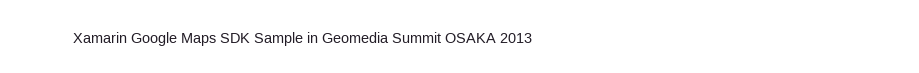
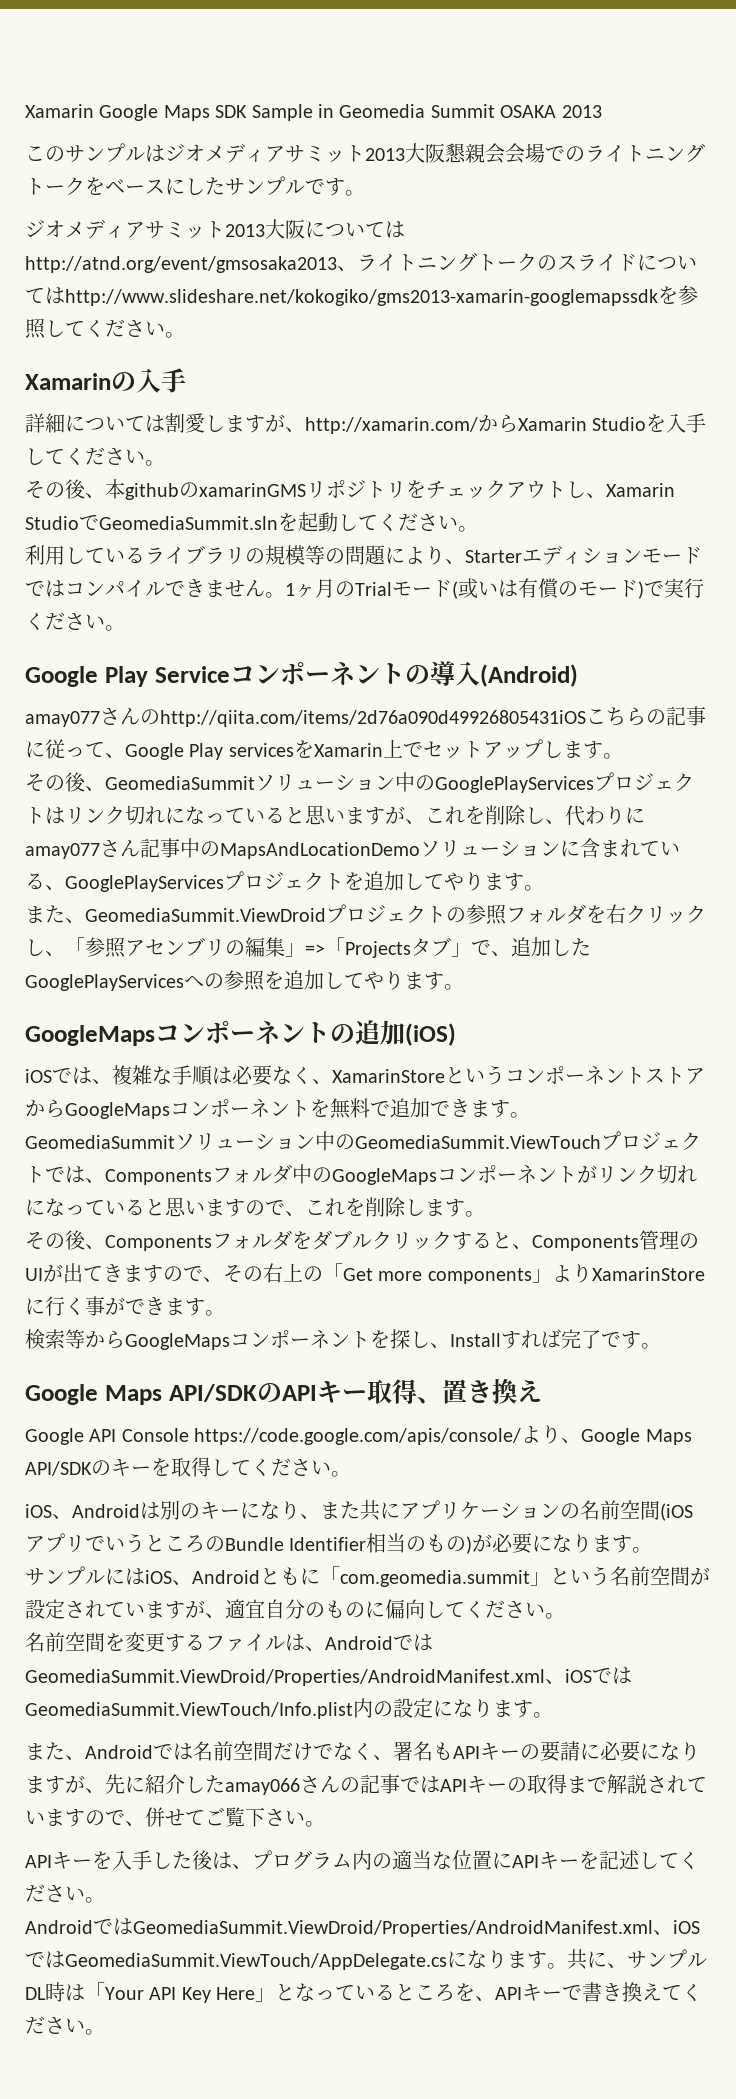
(532, 38) none -> [25,143,705,164] [25,176,365,196] [25,219,405,239] [25,252,697,273] [25,285,698,306] [25,318,185,339] [25,368,186,393] [25,413,707,434] [25,447,165,466] [25,479,675,500] [25,512,478,532] [25,545,702,565] [25,578,704,599] [25,612,125,631] [25,661,578,687] [25,706,706,727] [25,739,623,760] [25,772,694,793] [25,805,645,826] [25,838,680,859] [25,871,544,892] [25,904,706,925] [25,937,591,958] [25,970,464,991] [25,1020,456,1046] [25,1065,705,1086] [25,1098,530,1119] [25,1131,701,1151] [25,1164,697,1185] [25,1197,485,1217] [25,1230,699,1251] [25,1263,705,1284] [25,1296,225,1316] [25,1329,661,1350] [25,1379,542,1405] [25,1425,692,1445] [25,1457,351,1477] [25,1500,693,1521] [25,1533,653,1554] [25,1566,710,1587] [25,1599,565,1619] [25,1632,433,1652] [25,1667,632,1686] [25,1698,553,1719] [25,1741,700,1762] [25,1774,707,1795] [25,1807,325,1827] [25,1850,699,1870] [25,1884,105,1903] [25,1918,700,1937] [25,1949,707,1970] [25,1982,703,2003] [25,2016,105,2035] // このサンプルはジオメディアサミット2013大阪懇親会会場でのライトニングトークをベースにしたサンプルです。 // ジオメディアサミット2013大阪についてはhttp://atnd.org/event/gmsosaka2013、ライトニングトークのスライドについてはhttp://www.slideshare.net/kokogiko/gms2013-xamarin-googlemapssdkを参照してください。 // Xamarinの入手 // 詳細については割愛しますが、http://xamarin.com/からXamarin Studioを入手してください。 // その後、本githubのxamarinGMSリポジトリをチェックアウトし、Xamarin StudioでGeomediaSummit.slnを起動してください。 // 利用しているライブラリの規模等の問題により、Starterエディションモードではコンパイルできません。1ヶ月のTrialモード(或いは有償のモード)で実行ください。 // Google Play Serviceコンポーネントの導入(Android) // amay077さんのhttp://qiita.com/items/2d76a090d49926805431iOSこちらの記事に従って、Google Play servicesをXamarin上でセットアップします。 // その後、GeomediaSummitソリューション中のGooglePlayServicesプロジェクトはリンク切れになっていると思いますが、これを削除し、代わりにamay077さん記事中のMapsAndLocationDemoソリューションに含まれている、GooglePlayServicesプロジェクトを追加してやります。 // また、GeomediaSummit.ViewDroidプロジェクトの参照フォルダを右クリックし、「参照アセンブリの編集」=>「Projectsタブ」で、追加したGooglePlayServicesへの参照を追加してやります。 // GoogleMapsコンポーネントの追加(iOS) // iOSでは、複雑な手順は必要なく、XamarinStoreというコンポーネントストアからGoogleMapsコンポーネントを無料で追加できます。 // GeomediaSummitソリューション中のGeomediaSummit.ViewTouchプロジェクトでは、Componentsフォルダ中のGoogleMapsコンポーネントがリンク切れになっていると思いますので、これを削除します。 // その後、Componentsフォルダをダブルクリックすると、Components管理のUIが出てきますので、その右上の「Get more components」よりXamarinStoreに行く事ができます。 // 検索等からGoogleMapsコンポーネントを探し、Installすれば完了です。 // Google Maps API/SDKのAPIキー取得、置き換え // Google API Console https://code.google.com/apis/console/より、Google Maps API/SDKのキーを取得してください。 // iOS、Androidは別のキーになり、また共にアプリケーションの名前空間(iOSアプリでいうところのBundle Identifier相当のもの)が必要になります。 // サンプルにはiOS、Androidともに「com.geomedia.summit」という名前空間が設定されていますが、適宜自分のものに偏向してください。 // 名前空間を変更するファイルは、AndroidではGeomediaSummit.ViewDroid/Properties/AndroidManifest.xml、iOSではGeomediaSummit.ViewTouch/Info.plist内の設定になります。 // また、Androidでは名前空間だけでなく、署名もAPIキーの要請に必要になりますが、先に紹介したamay066さんの記事ではAPIキーの取得まで解説されていますので、併せてご覧下さい。 // APIキーを入手した後は、プログラム内の適当な位置にAPIキーを記述してください。 // AndroidではGeomediaSummit.ViewDroid/Properties/AndroidManifest.xml、iOSではGeomediaSummit.ViewTouch/AppDelegate.csになります。共に、サンプルDL時は「Your API Key Here」となっているところを、APIキーで書き換えてください。

